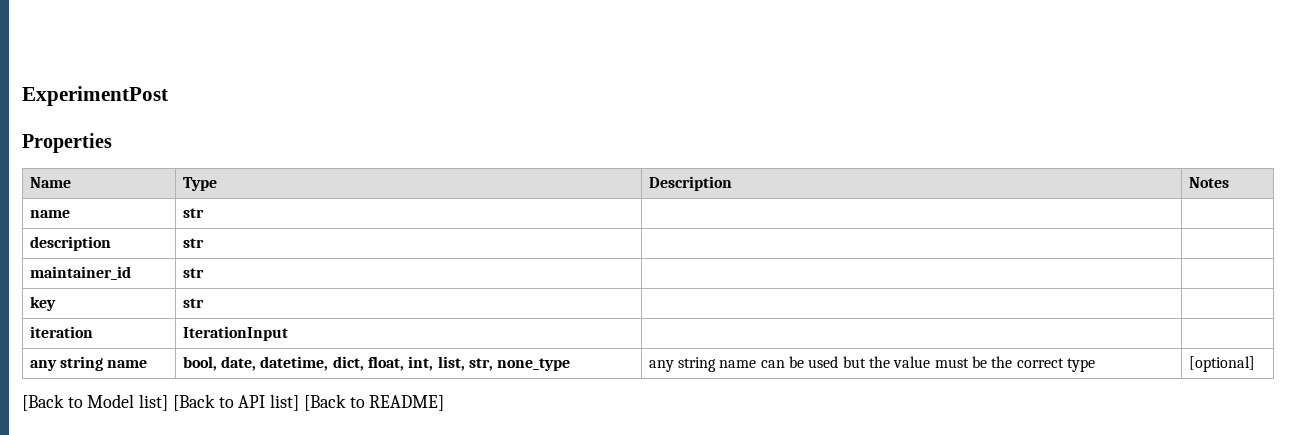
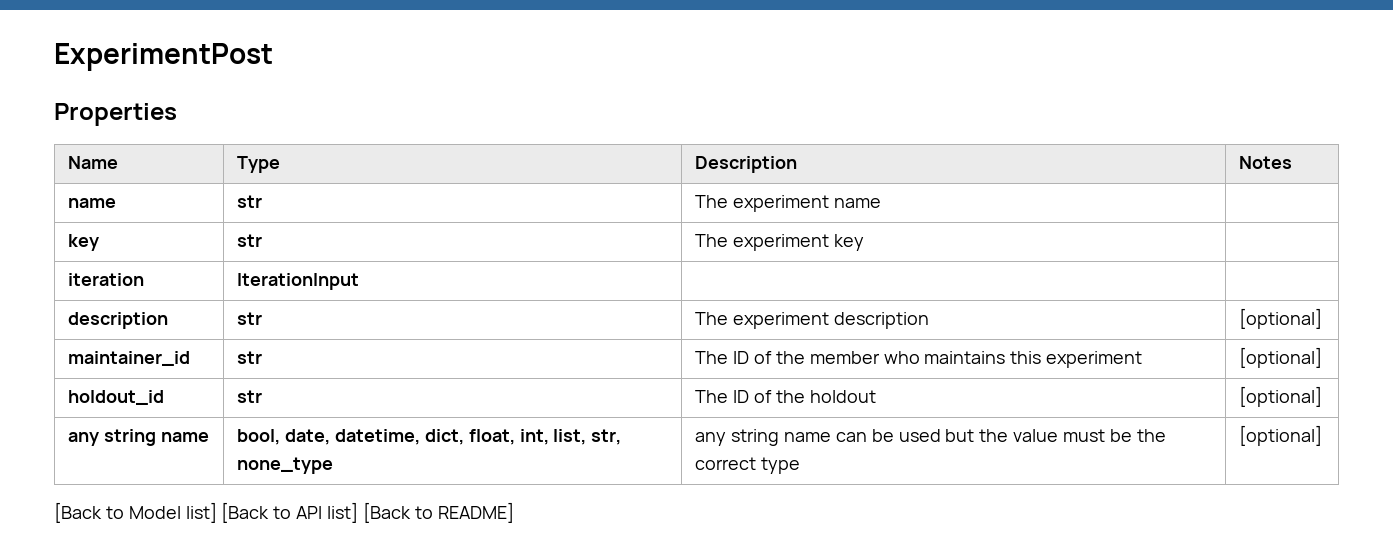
[29,236,111,251] [182,238,204,248] [29,266,131,280] [182,268,204,278] | // description | str | | // maintainer_id | str | -> [695,195,881,212] The experiment name
(204, 303) none -> [695,234,864,251] The experiment key
(288, 333) none -> [68,312,169,329] [237,312,263,325] [695,312,929,329] [1239,308,1323,329] [68,351,191,366] [237,351,263,364] [695,351,1143,368] [1239,347,1323,368] [68,390,165,405] [237,390,263,403] [695,390,876,403] [1239,386,1323,407] // description | str | The experiment description | [optional] // maintainer_id | str | The ID of the member who maintains this experiment | [optional] // holdout_id | str | The ID of the holdout | [optional]

